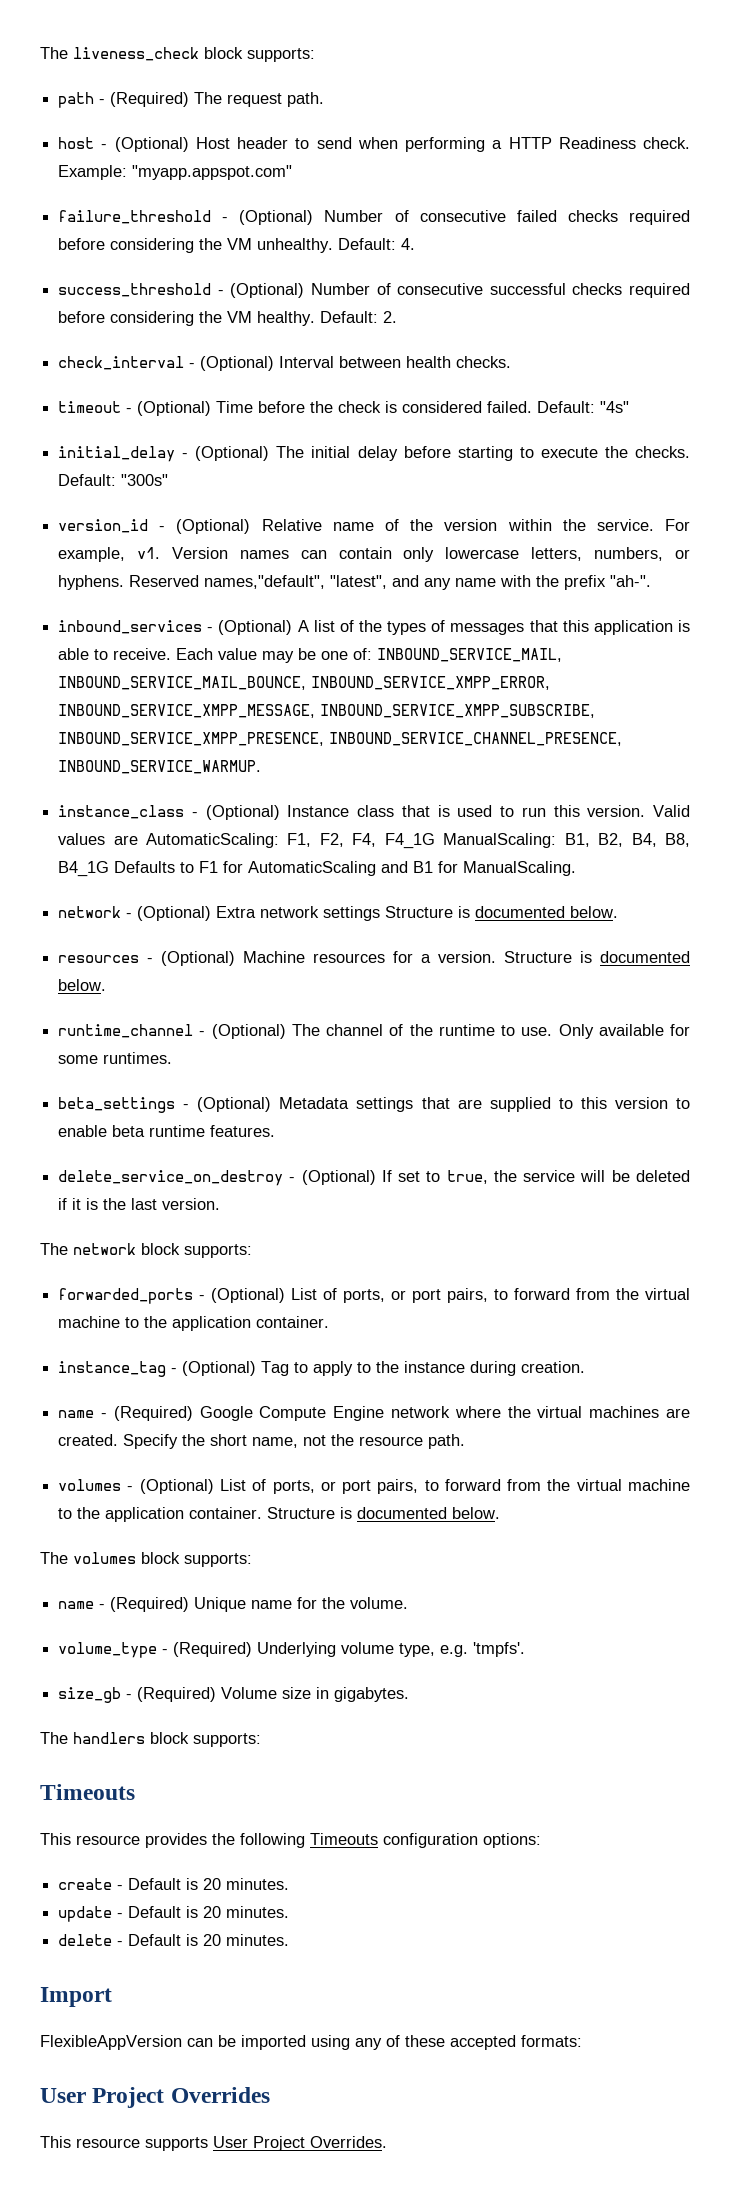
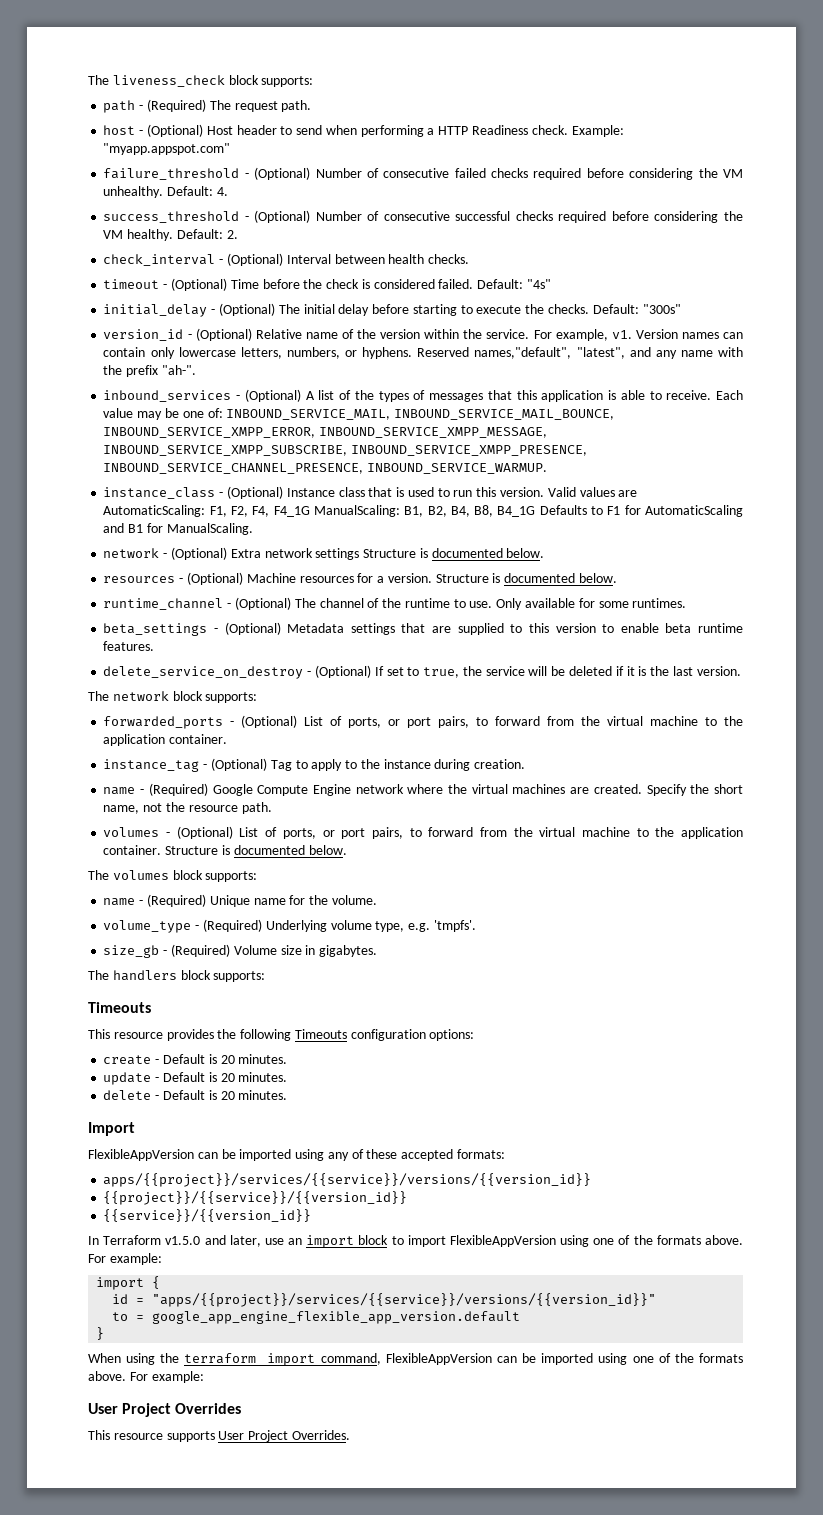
(582, 2041) none -> [103,1173,592,1187] [103,1191,408,1205] [103,1209,312,1222] [88,1235,743,1248] [88,1253,162,1265] [96,1276,161,1290] [112,1293,657,1307] [112,1311,521,1324] [96,1327,105,1340] [88,1353,744,1366] [88,1371,204,1383] // apps/{{project}}/services/{{service}}/versions/{{version_id}} // {{project}}/{{service}}/{{version_id}} // {{service}}/{{version_id}} // In Terraform v1.5.0 and later, use an import block to import FlexibleAppVersion using one of the formats above. For example: // import { // id = "apps/{{project}}/services/{{service}}/versions/{{version_id}}" // to = google_app_engine_flexible_app_version.default // } // When using the terraform import command, FlexibleAppVersion can be imported using one of the formats above. For example:

